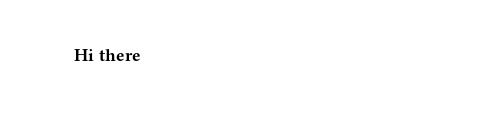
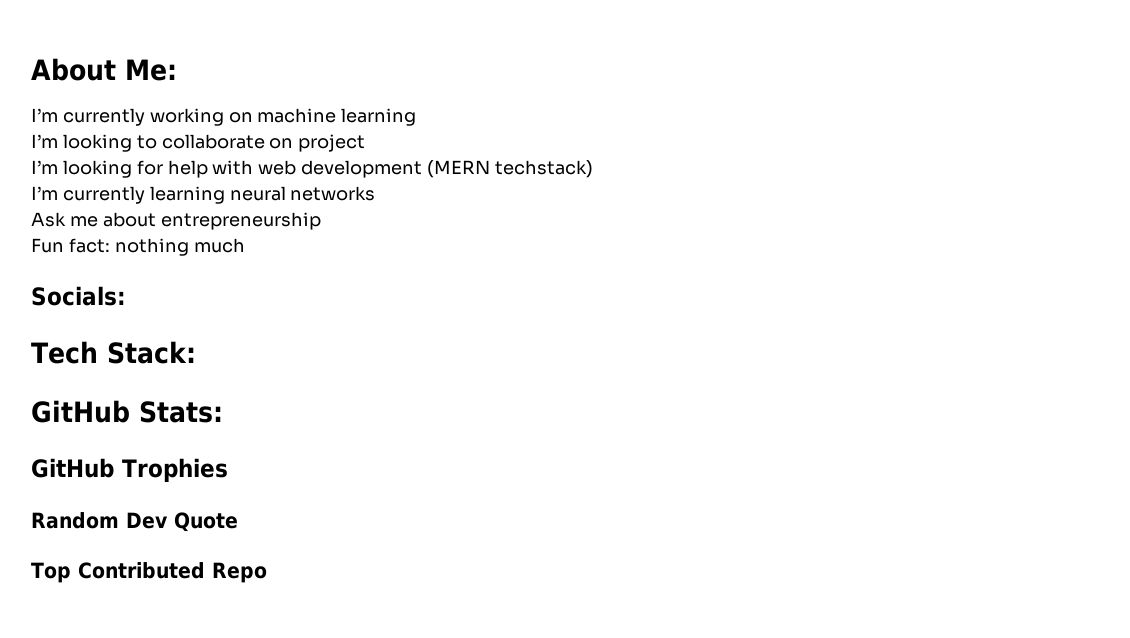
[74,49,141,61] Hi there -> [31,58,177,81] [31,108,417,126] [31,134,366,152] [31,160,593,178] [31,186,376,204] [31,212,321,230] [31,238,245,256] [31,286,126,306] [31,341,196,364] [31,400,223,423] [31,458,228,482] [31,512,238,532] [31,562,267,583] About Me: // I’m currently working on machine learning // I’m looking to collaborate on project // I’m looking for help with web development (MERN techstack) // I’m currently learning neural networks // Ask me about entrepreneurship // Fun fact: nothing much // Socials: // Tech Stack: // GitHub Stats: // GitHub Trophies // Random Dev Quote // Top Contributed Repo

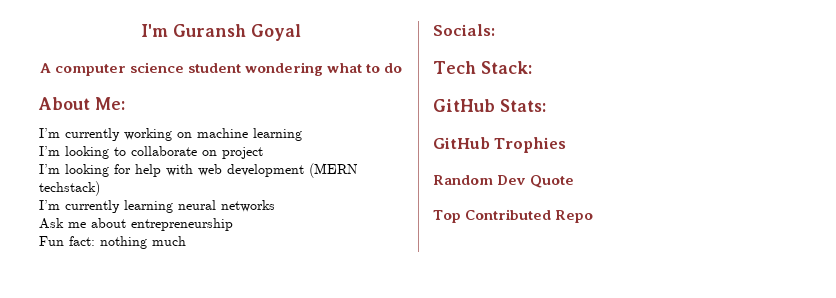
(31, 69) none -> [141,24,301,41] [39,62,403,76] I'm Guransh Goyal // A computer science student wondering what to do //

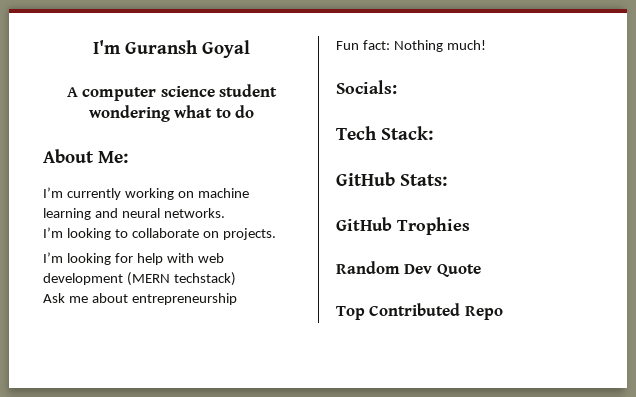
(302, 134) none -> [94,208,225,218] and neural networks.
[222,147,263,159] project -> [222,228,276,240] projects.
[39,200,275,213] // I’m currently learning neural networks -> (236, 279) none
[100,236,186,249] nothing much -> [393,40,486,52] Nothing much!

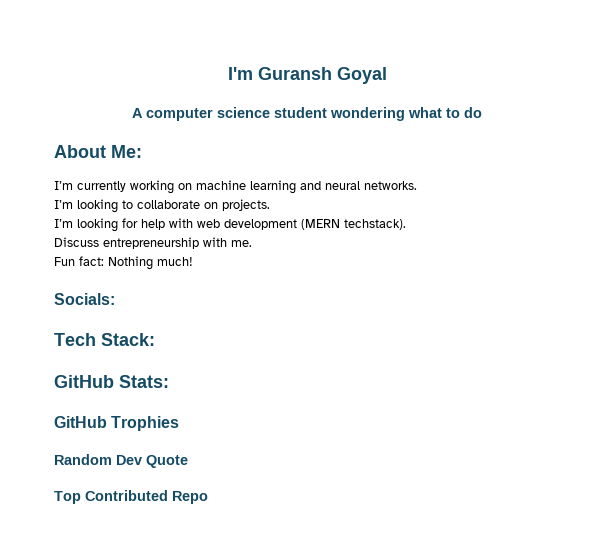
[173,272,236,286] [43,293,128,303] techstack) // Ask me about -> [344,219,406,230] [54,237,99,247] techstack). // Discuss
(237, 299) none -> [203,237,252,247] with me.

